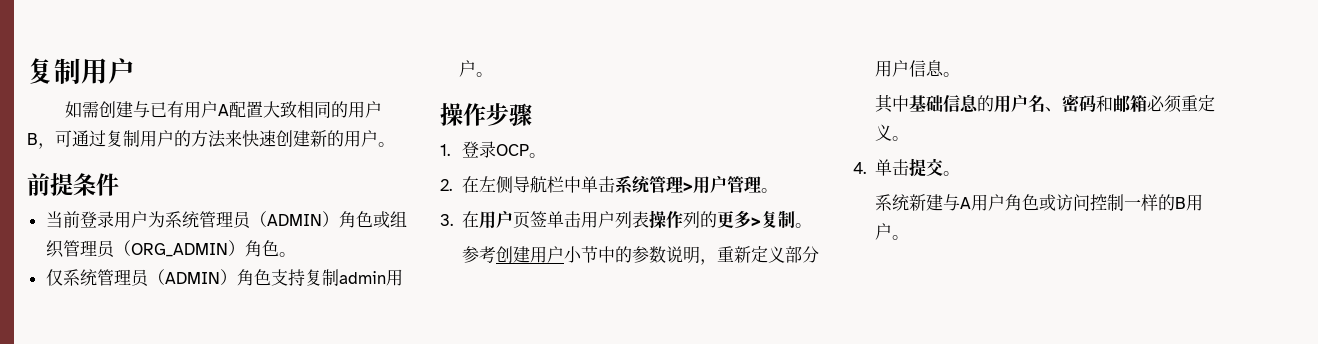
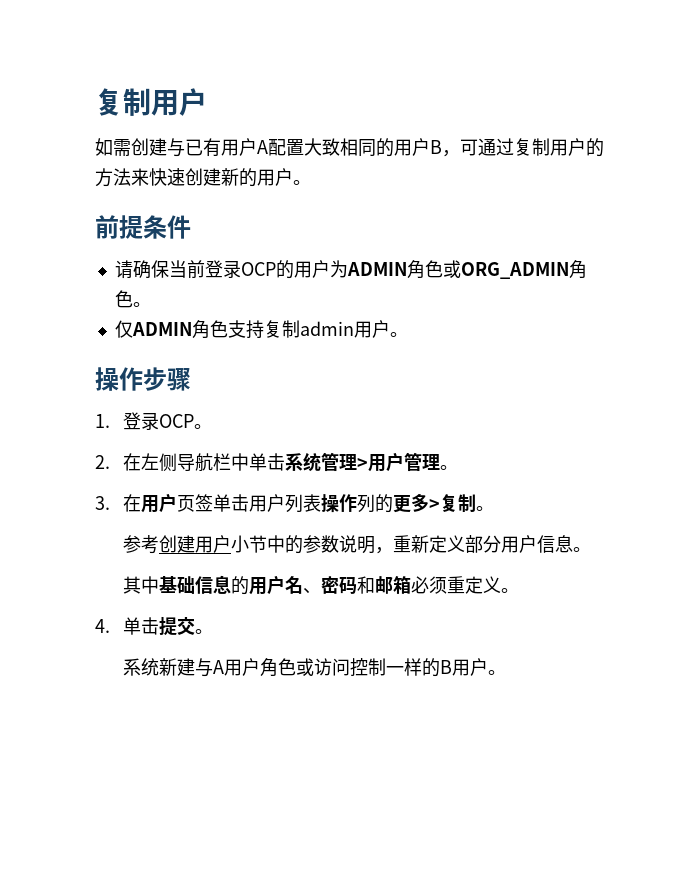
(119, 184) none -> [114,260,169,279] 请确保
[113,211,407,229] [45,240,296,258] [45,269,237,287] 用户为系统管理员（ADMIN）角色或组织管理员（ORG_ADMIN）角色。 // 仅系统管理员（ADMIN） -> [240,260,587,279] [114,290,151,308] [114,320,192,338] OCP的用户为ADMIN角色或ORG_ADMIN角色。 // 仅ADMIN

